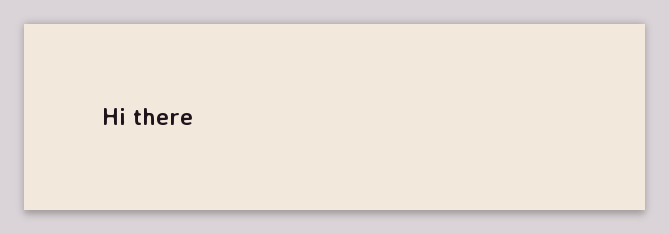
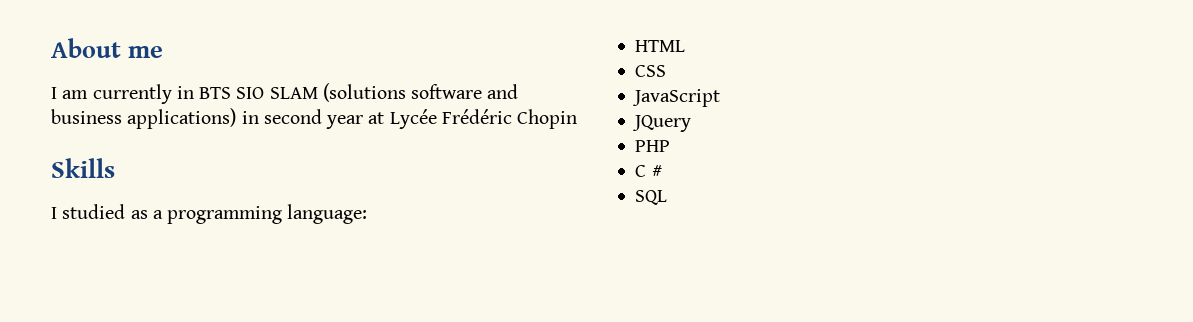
[102,108,193,125] Hi there -> [51,38,164,58] [51,83,519,104] [51,108,578,129] [51,158,115,178] [51,204,368,224] [635,40,686,52] [635,65,667,77] [632,89,721,107] [632,115,692,132] [635,140,671,152] [635,165,662,177] [635,190,668,205] About me // I am currently in BTS SIO SLAM (solutions software and business applications) in second year at Lycée Frédéric Chopin // Skills // I studied as a programming language: // HTML // CSS // JavaScript // JQuery // PHP // C # // SQL

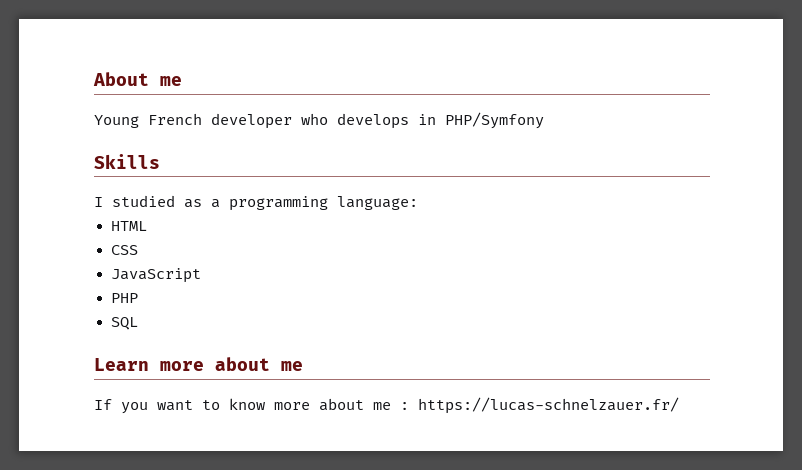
[51,83,519,104] [51,108,578,129] I am currently in BTS SIO SLAM (solutions software and business applications) in second year at Lycée Frédéric Chopin -> [94,112,544,129] Young French developer who develops in PHP/Symfony
[632,115,692,132] // JQuery -> (201, 275) none
[635,165,662,177] [635,190,668,205] C # // SQL -> [110,317,138,330] [94,357,303,371] [94,397,679,414] SQL // Learn more about me // If you want to know more about me : https://lucas-schnelzauer.fr/

